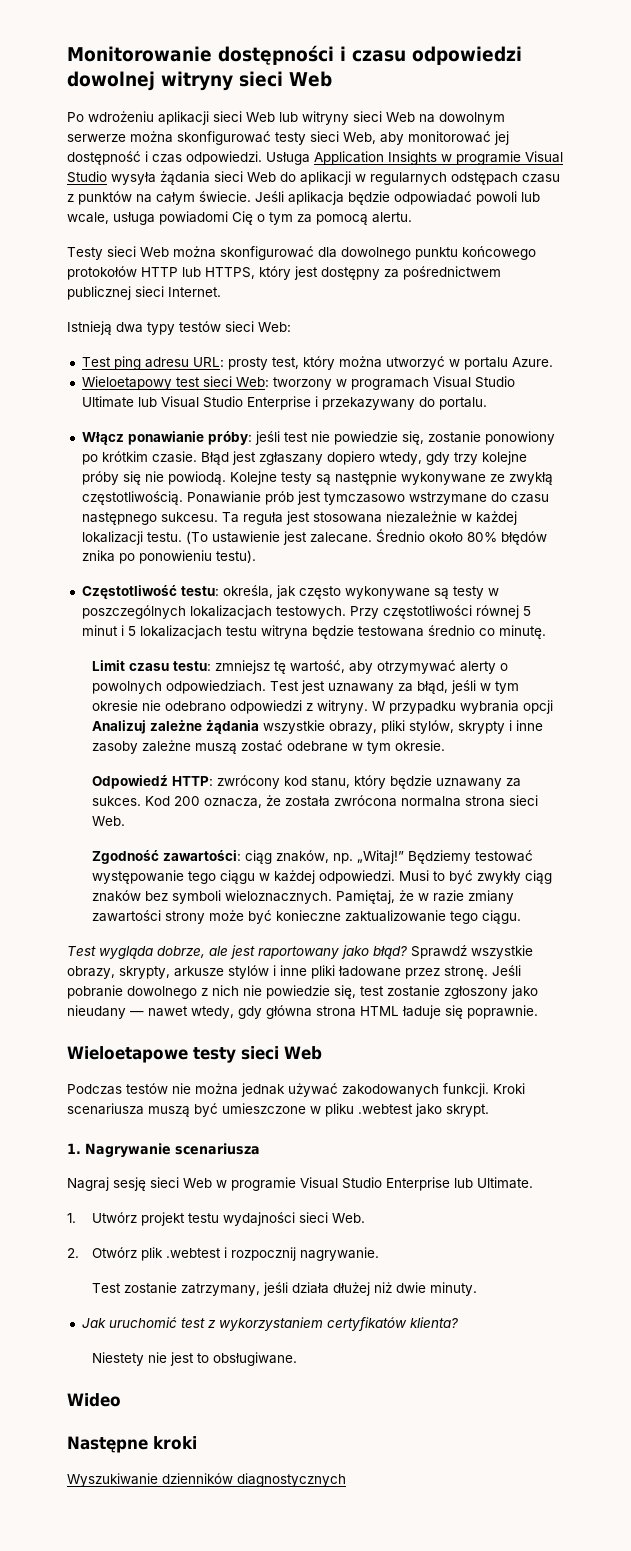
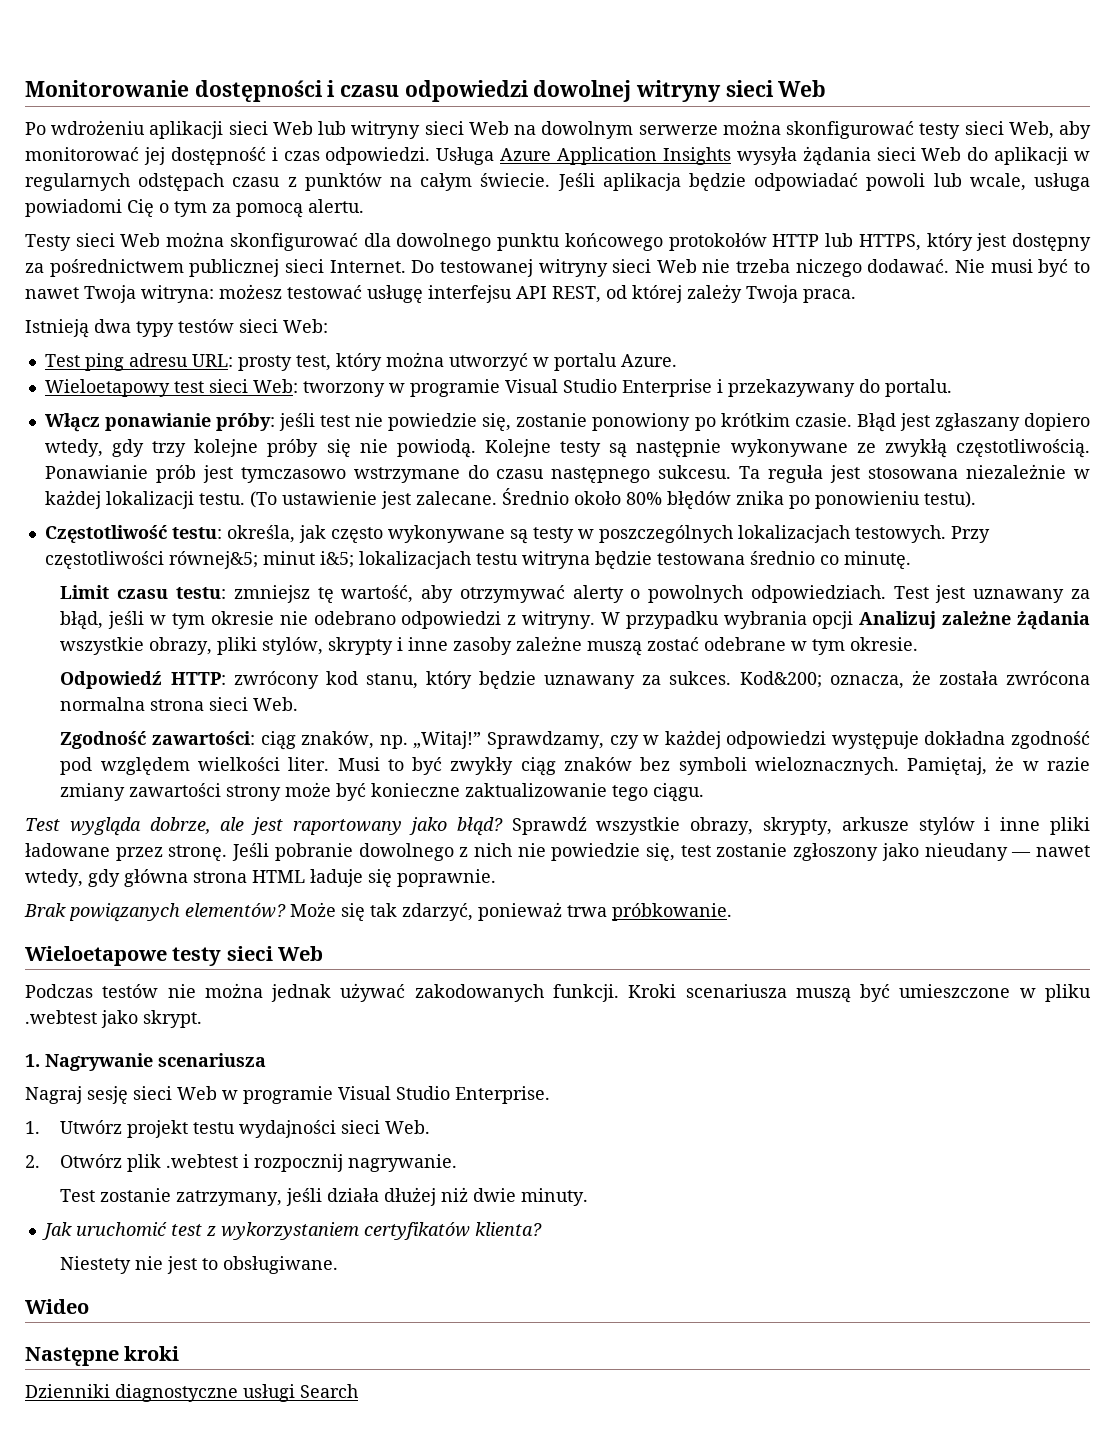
(310, 158) none -> [500,148,552,161] Azure
[441,151,563,165] [67,171,107,183] w programie Visual Studio -> (731, 156) none
(221, 292) none -> [411,259,1090,277] [25,284,856,303] Do testowanej witryny sieci Web nie trzeba niczego dodawać. Nie musi być to nawet Twoja witryna: możesz testować usługę interfejsu API REST, od której zależy Twoja praca.
[350,376,515,390] [81,396,157,408] programach Visual Studio Ultimate lub -> [409,379,500,397] programie
[475,605,531,619] [81,625,136,636] równej 5 minut i 5 -> [168,551,354,569] równej&5; minut i&5;
[144,796,200,806] Kod 200 -> [739,671,822,688] Kod&200;
[407,850,533,864] [91,870,395,884] Będziemy testować występowanie tego ciągu w każdej odpowiedzi. -> [486,730,1090,749] [60,757,330,775] Sprawdzamy, czy w każdej odpowiedzi występuje dokładna zgodność pod względem wielkości liter.
(538, 1012) none -> [24,902,732,922] // Brak powiązanych elementów? Może się tak zdarzyć, ponieważ trwa próbkowanie.
[386,1177,533,1191] Enterprise lub Ultimate. -> [455,1086,550,1104] Enterprise.
[67,1473,346,1487] Wyszukiwanie dzienników diagnostycznych -> [25,1384,358,1402] Dzienniki diagnostyczne usługi Search

